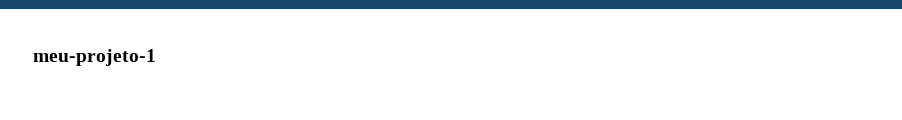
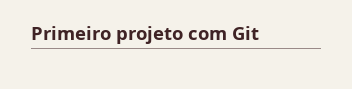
[33,49,156,66] meu-projeto-1 -> [31,26,259,44] Primeiro projeto com Git

